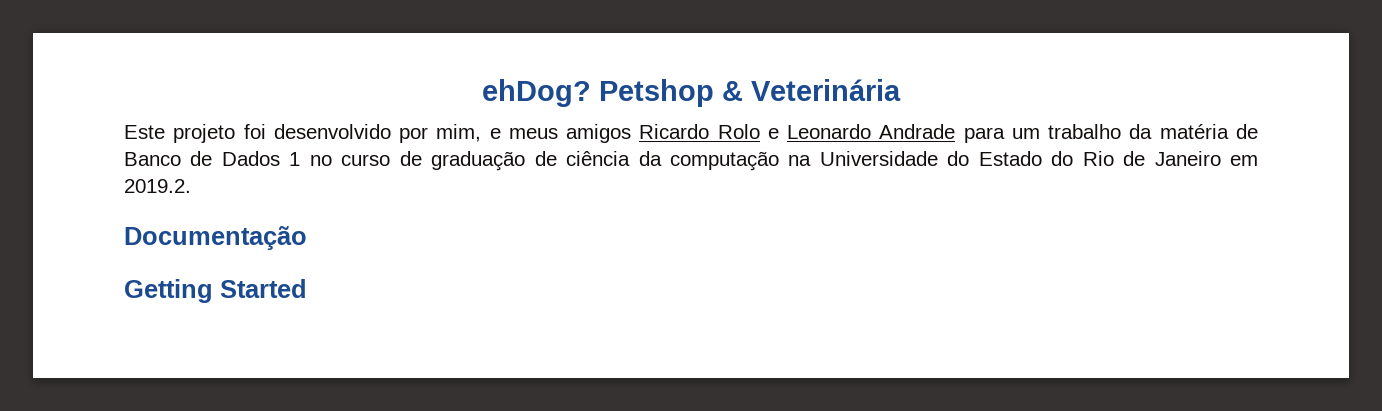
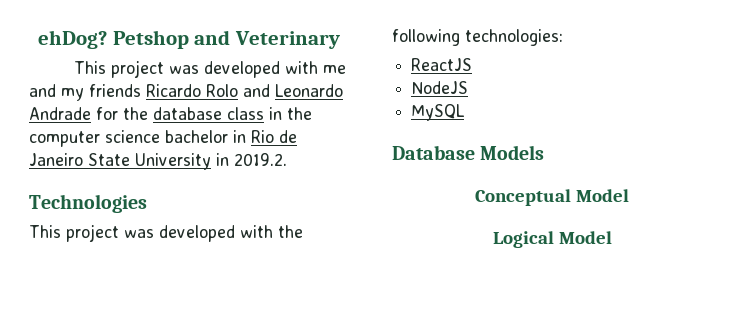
[722,79,901,101] [124,124,632,143] & Veterinária // Este projeto foi desenvolvido por mim, e meus amigos -> [194,30,340,49] [74,60,347,78] [29,84,141,101] and Veterinary // This project was developed with me and my friends
[767,128,779,139] e -> [243,84,270,97] and
[963,124,1259,143] [124,151,1259,171] [124,179,191,193] [124,226,307,250] [124,279,307,303] para um trabalho da matéria de Banco de Dados 1 no curso de graduação de ciência da computação na Universidade do Estado do Rio de Janeiro em 2019.2. // Documentação // Getting Started -> [96,107,312,120] [29,130,297,147] [29,153,287,170] [29,194,147,213] [29,224,303,242] [392,29,563,46] [411,58,473,71] [411,81,469,94] [411,104,466,121] [392,145,545,160] [475,189,629,206] [492,231,612,248] for the database class in the computer science bachelor in Rio de Janeiro State University in 2019.2. // Technologies // This project was developed with the following technologies: // ReactJS // NodeJS // MySQL // Database Models // Conceptual Model // Logical Model

